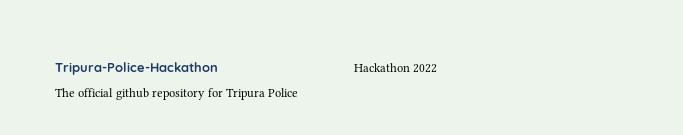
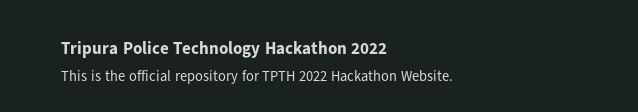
[55,62,218,75] [55,88,299,100] [354,63,438,73] Tripura-Police-Hackathon // The official github repository for Tripura Police Hackathon 2022 -> [61,41,388,58] [61,70,454,84] Tripura Police Technology Hackathon 2022 // This is the official repository for TPTH 2022 Hackathon Website.

